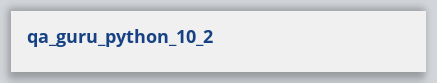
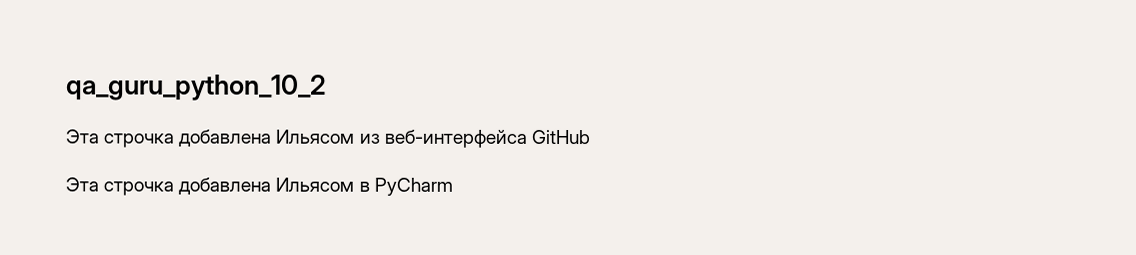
(213, 38) none -> [65,129,590,148] [65,177,453,196] // Эта строчка добавлена Ильясом из веб-интерфейса GitHub // Эта строчка добавлена Ильясом в PyCharm

